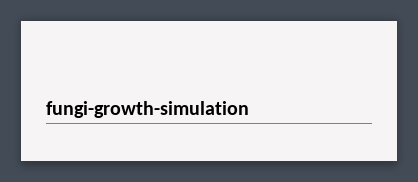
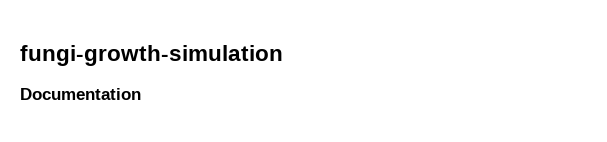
(249, 109) none -> [20,88,141,100] // Documentation

